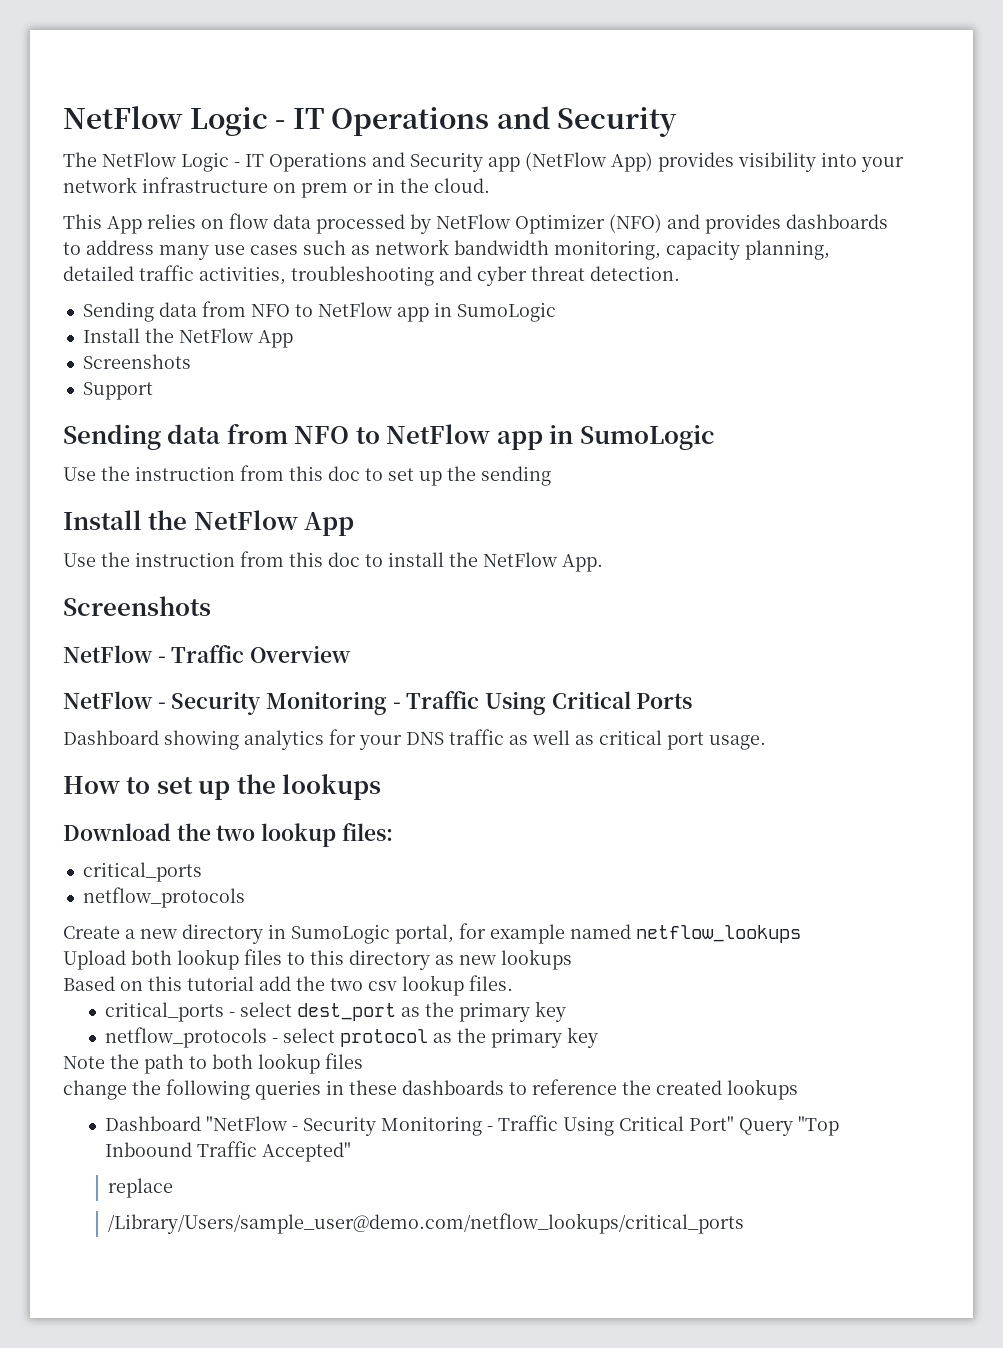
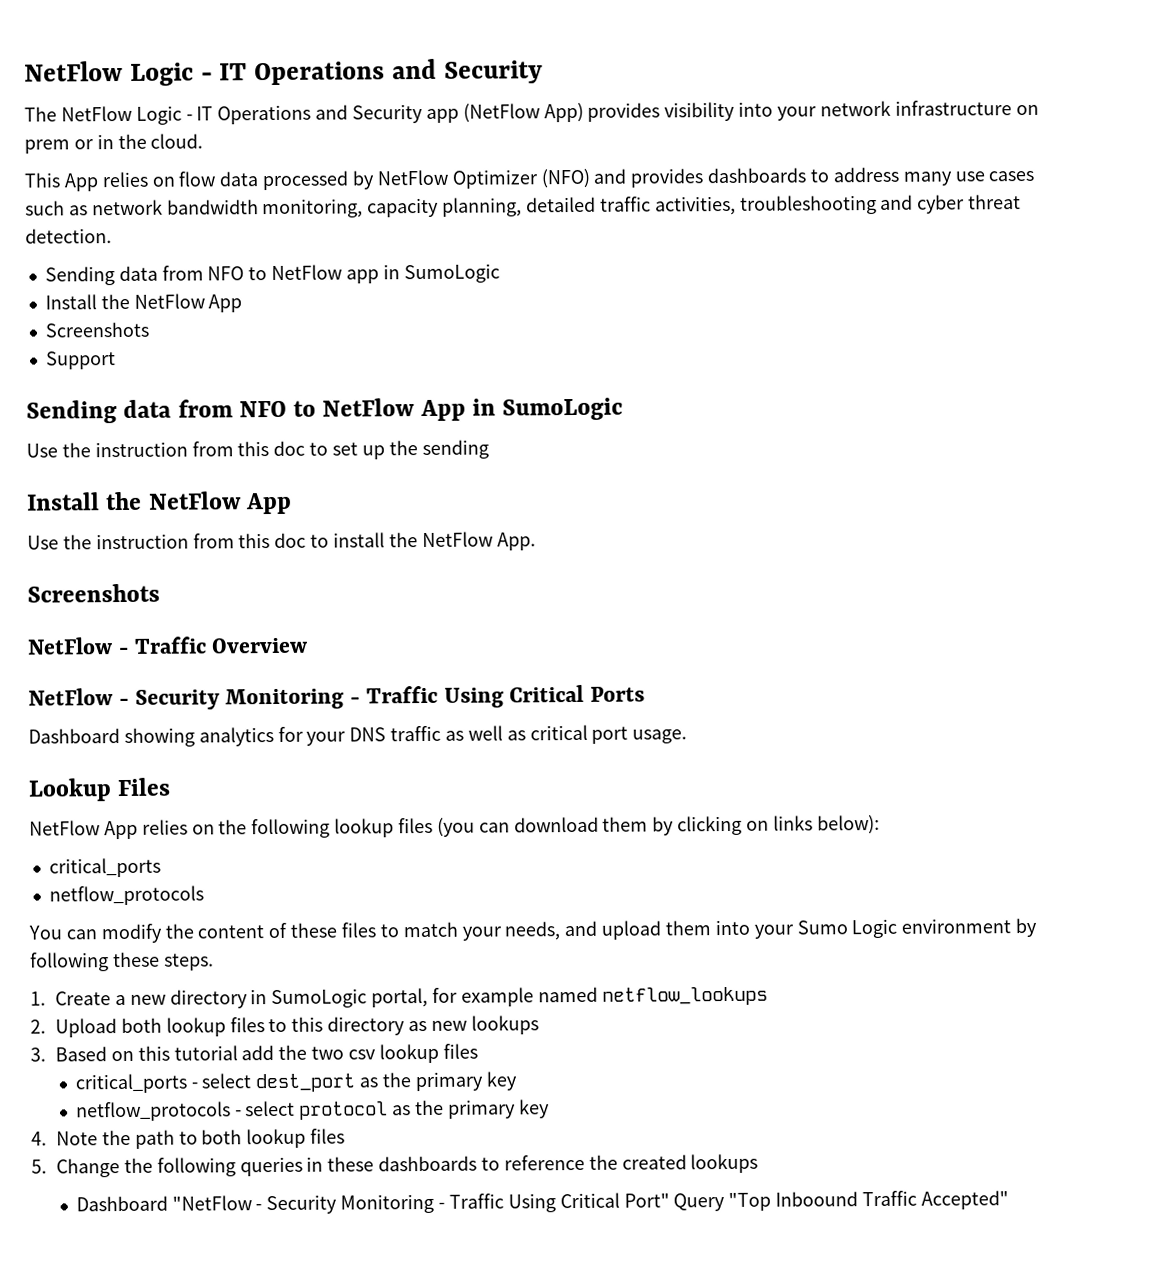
[496,431,543,450] app -> [419,399,466,422] App
[63,774,382,800] [63,823,393,847] [82,862,202,882] [82,887,245,908] How to set up the lookups // Download the two lookup files: // critical_ports // netflow_protocols // -> [28,777,172,802] [29,814,880,840] [48,857,161,878] [48,885,204,906] [28,917,1038,944] [30,951,214,972] [30,991,46,1006] Lookup Files // NetFlow App relies on the following lookup files (you can download them by clicking on links below): // critical_ports // netflow_protocols // You can modify the content of these files to match your needs, and upload them into your Sumo Logic environment by following these steps. // 1.
(801, 934) none -> [30,1019,46,1034] 2.
(572, 959) none -> [30,1047,46,1062] 3.
[469,975,513,991] files. -> [442,1043,478,1059] files
(599, 1037) none -> [31,1131,47,1146] 4.
[63,1080,127,1100] change -> [31,1158,120,1178] 5. Change
[108,1178,174,1198] [108,1213,745,1234] // replace // /Library/Users/sample_user@demo.com/netflow_lookups/critical_ports -> (1009, 1200) none

